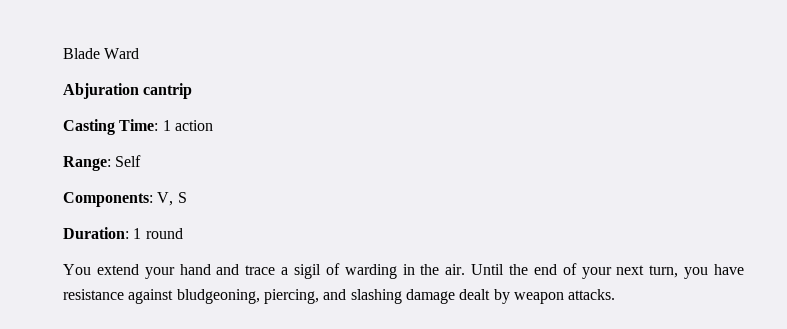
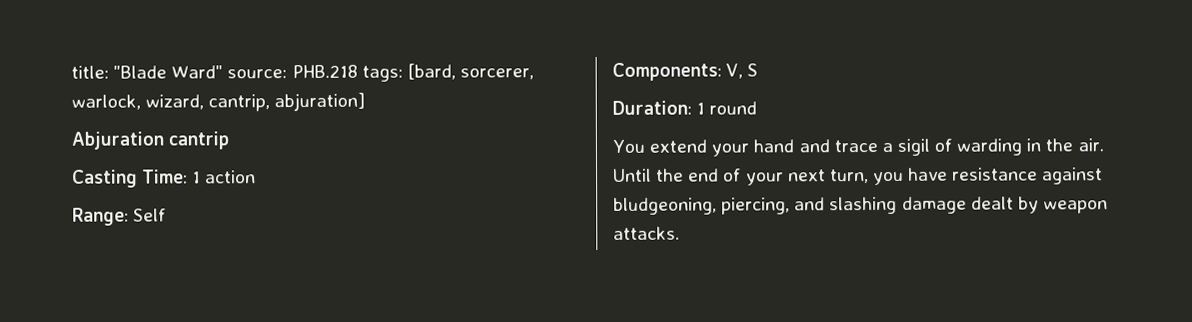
[63,48,140,59] Blade Ward -> [71,63,534,82] [71,92,366,112] title: "Blade Ward" source: PHB.218 tags: [bard, sorcerer, warlock, wizard, cantrip, abjuration]

